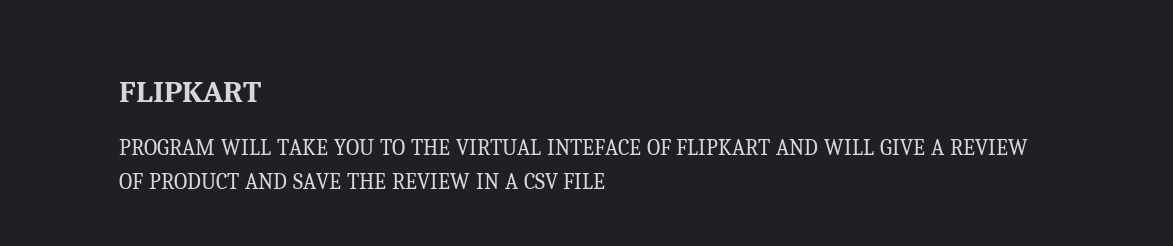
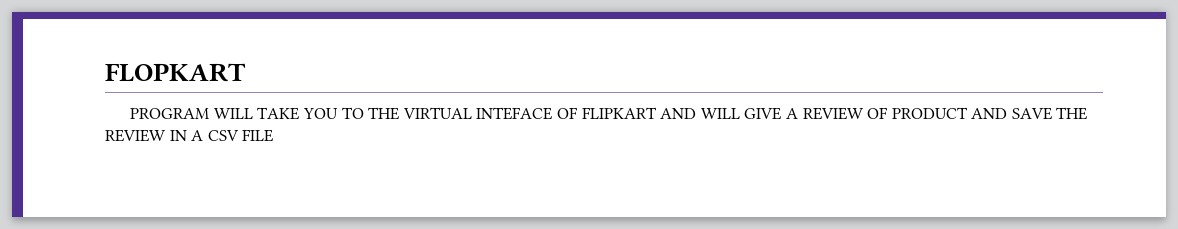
[119,82,261,102] FLIPKART -> [105,63,246,82] FLOPKART

